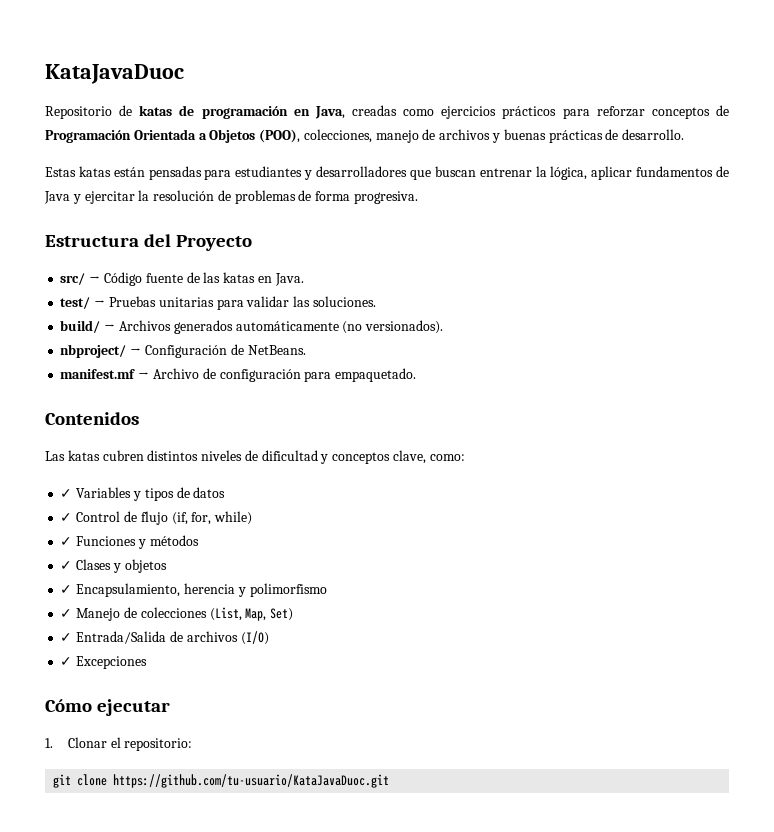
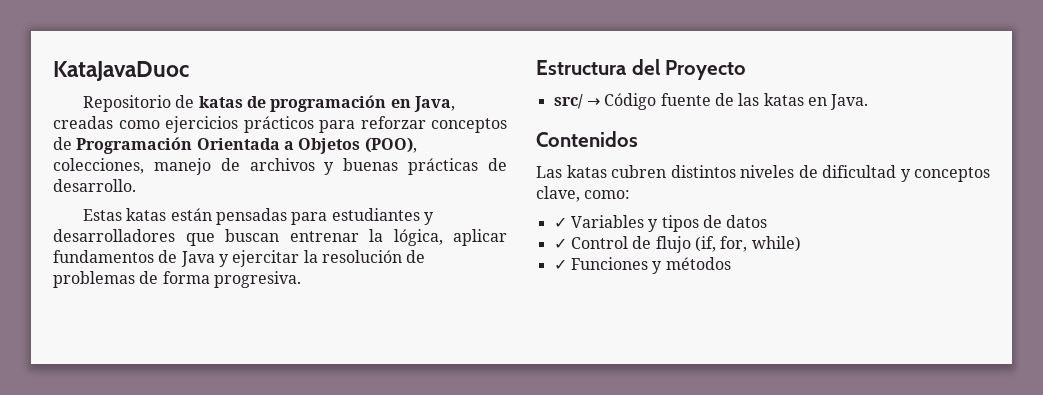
[60,296,376,310] [60,320,444,334] [60,344,306,358] [60,368,417,382] // test/ → Pruebas unitarias para validar las soluciones. // build/ → Archivos generados automáticamente (no versionados). // nbproject/ → Configuración de NetBeans. // manifest.mf → Archivo de configuración para empaquetado. -> (869, 102) none
[60,559,167,573] [60,583,327,597] [60,607,294,621] [60,631,269,645] [60,656,148,669] [45,699,171,716] [45,737,193,751] [53,774,390,788] // ✓ Clases y objetos // ✓ Encapsulamiento, herencia y polimorfismo // ✓ Manejo de colecciones (List, Map, Set) // ✓ Entrada/Salida de archivos (I/O) // ✓ Excepciones // Cómo ejecutar // 1. Clonar el repositorio: // git clone https://github.com/tu-usuario/KataJavaDuoc.git -> (731, 263) none

